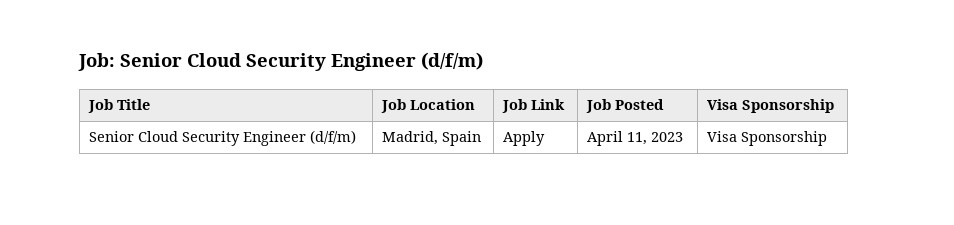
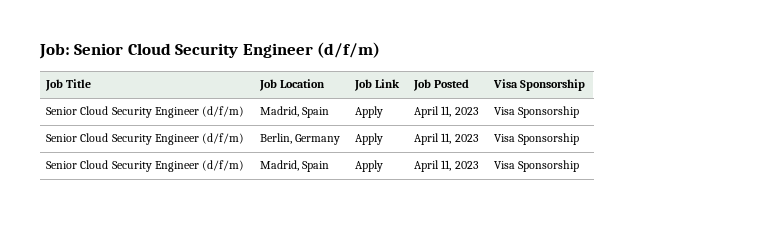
(828, 138) none -> [46,133,244,145] [260,133,341,145] [355,133,384,145] [414,133,479,145] [494,133,580,145] [46,160,244,172] [260,160,330,172] [355,160,384,172] [414,160,479,172] [494,160,580,172] // Senior Cloud Security Engineer (d/f/m) | Berlin, Germany | Apply | April 11, 2023 | Visa Sponsorship // Senior Cloud Security Engineer (d/f/m) | Madrid, Spain | Apply | April 11, 2023 | Visa Sponsorship

